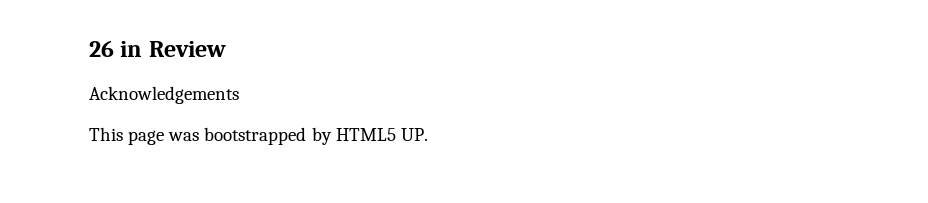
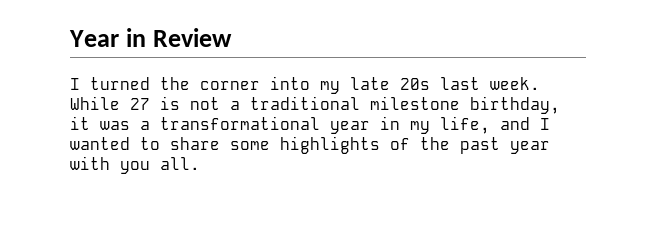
[89,40,114,57] 26 -> [69,30,119,47] Year
[89,86,239,104] [89,127,428,145] Acknowledgements // This page was bootstrapped by HTML5 UP. -> [70,76,540,94] [70,96,560,114] [70,116,550,134] [70,136,550,154] [70,156,200,174] I turned the corner into my late 20s last week. While 27 is not a traditional milestone birthday, it was a transformational year in my life, and I wanted to share some highlights of the past year with you all.

